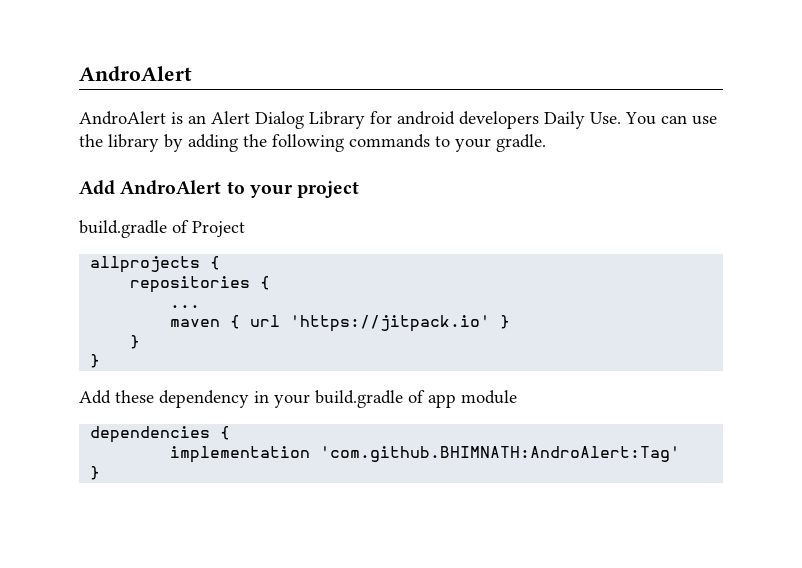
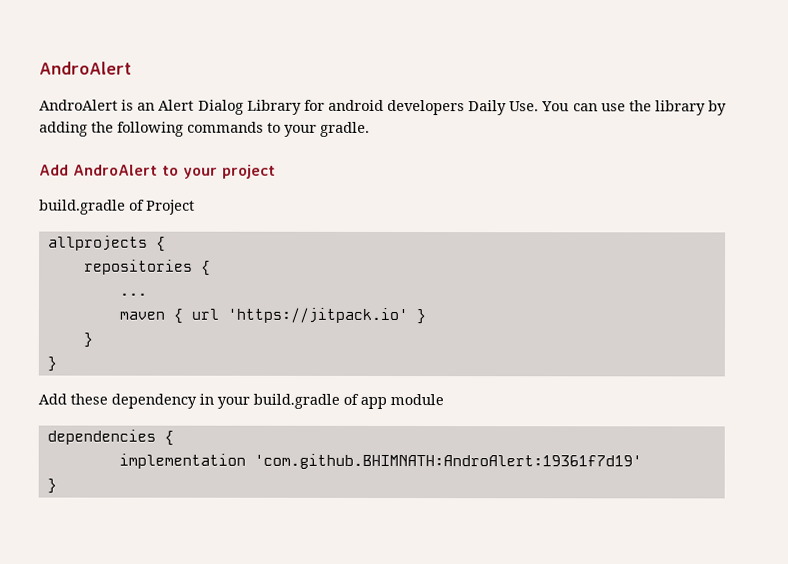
[320,446,681,462] 'com.github.BHIMNATH:AndroAlert:Tag' -> [253,453,642,470] 'com.github.BHIMNATH:AndroAlert:19361f7d19'

